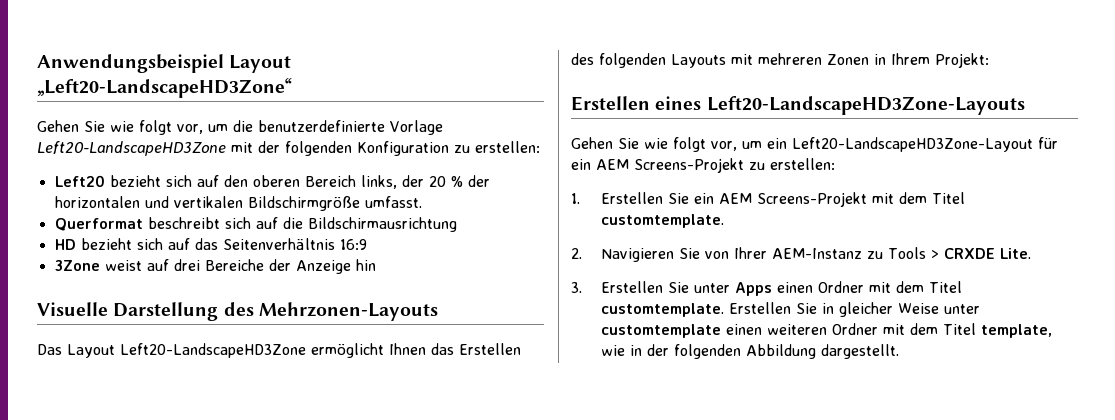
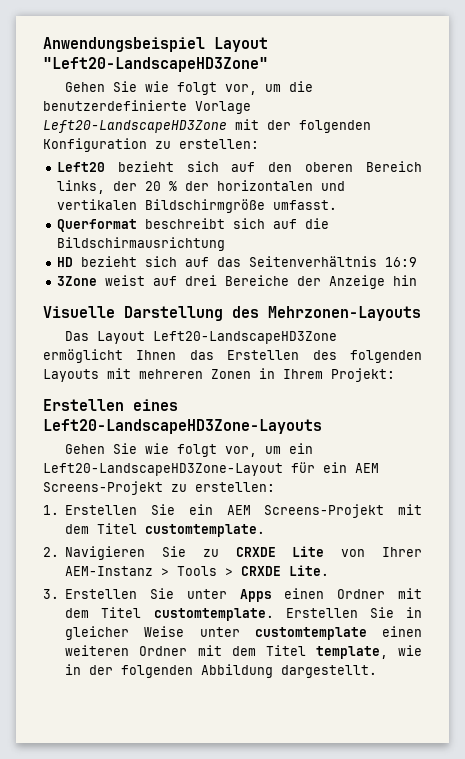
[37,78,292,98] „Left20-LandscapeHD3Zone“ -> [43,57,268,72] "Left20-LandscapeHD3Zone"
(700, 253) none -> [202,546,325,557] zu CRXDE Lite
[866,251,883,259] zu -> [161,568,170,576] >

